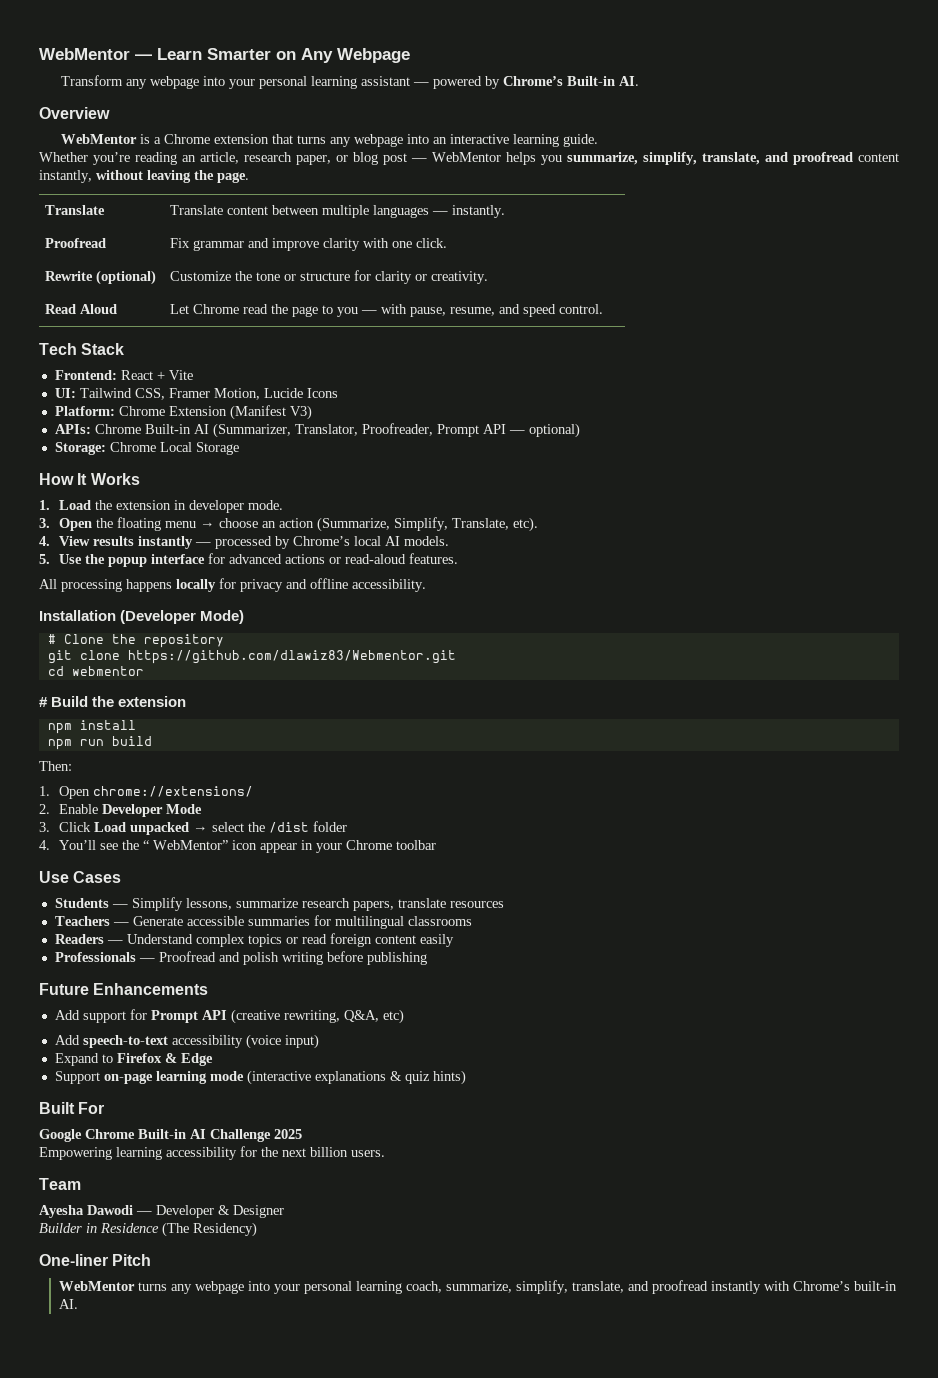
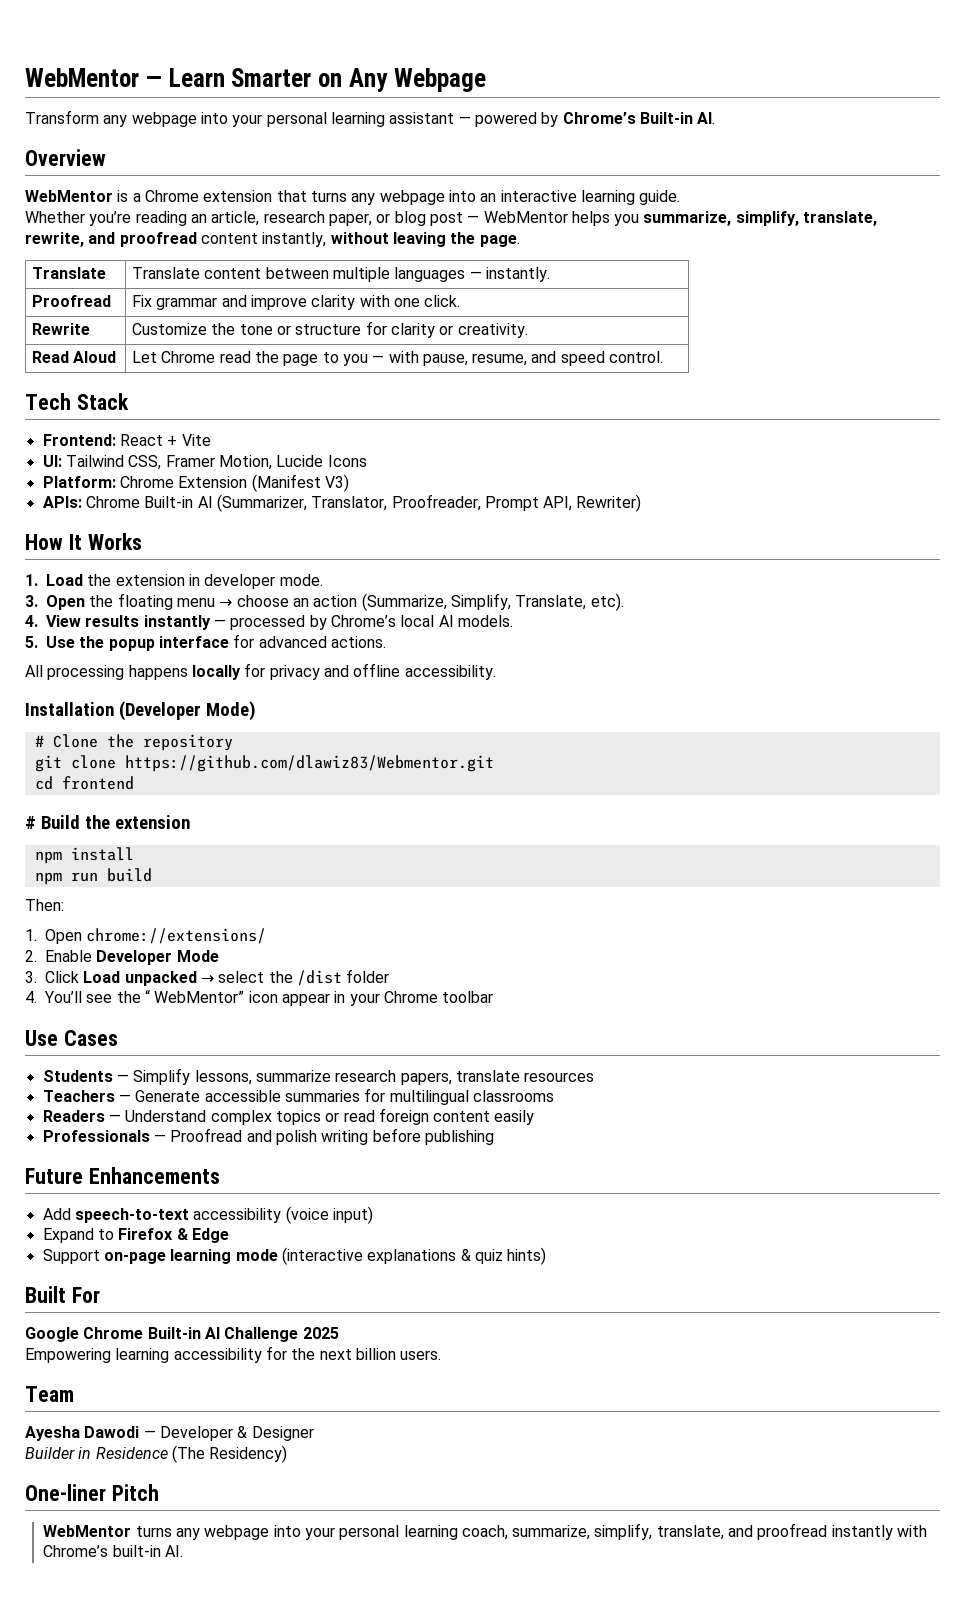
(760, 158) none -> [25,232,84,247] rewrite,
[96,270,157,285] (optional) -> (90, 329) none
[482,423,580,438] [54,442,239,455] API — optional) // Storage: Chrome Local Storage -> [543,494,642,512] API, Rewriter)
[284,553,458,564] actions or read-aloud features. -> [330,636,386,648] actions.
[71,666,144,676] webmentor -> [61,776,134,790] frontend
[54,1009,404,1024] // Add support for Prompt API (creative rewriting, Q&A, etc) -> (220, 1175) none

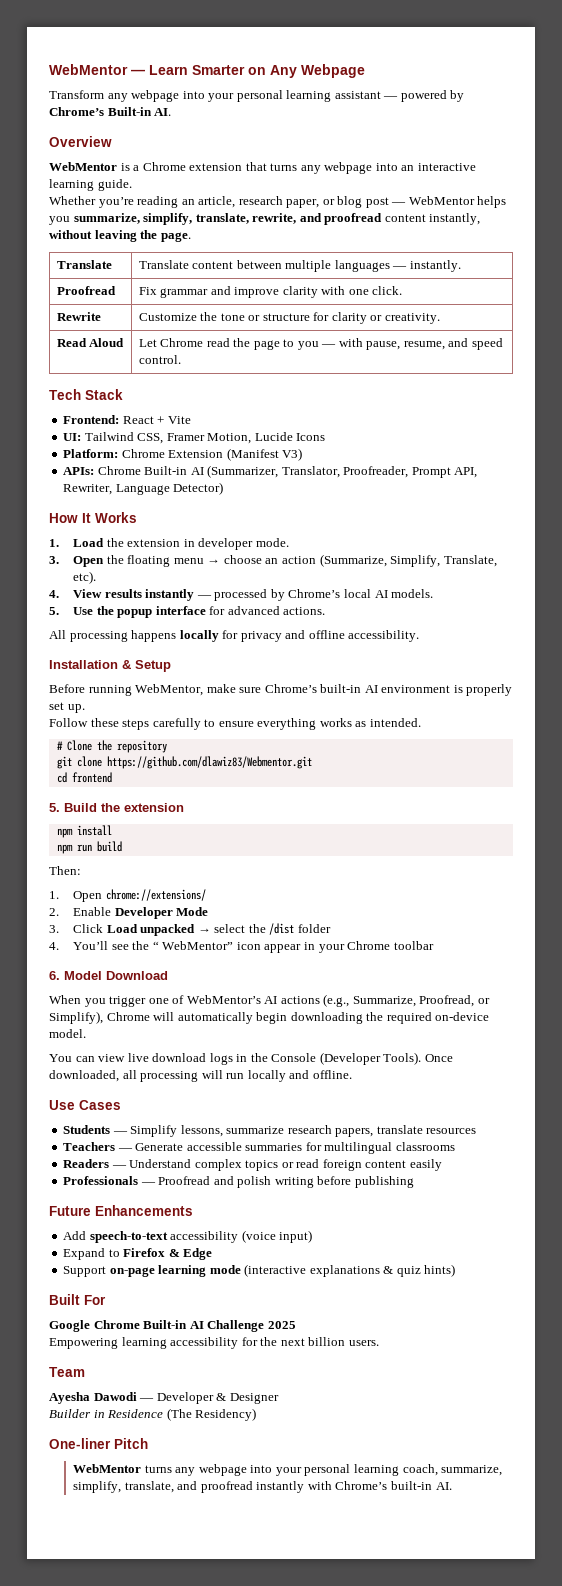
[576,494,642,512] Rewriter) -> [63,482,224,495] Rewriter, Language Detector)
[118,701,256,721] (Developer Mode) -> [122,660,171,672] [49,684,513,696] [49,702,85,713] [49,718,421,730] & Setup // Before running WebMentor, make sure Chrome’s built-in AI environment is properly set up. // Follow these steps carefully to ensure everything works as intended.
[25,816,36,829] # -> [49,803,60,812] 5.
(494, 997) none -> [49,971,168,980] [49,994,490,1007] [49,1011,490,1024] [49,1029,86,1038] [49,1052,453,1065] [49,1070,352,1082] // 6. Model Download // When you trigger one of WebMentor’s AI actions (e.g., Summarize, Proofread, or Simplify), Chrome will automatically begin downloading the required on-device model. // You can view live download logs in the Console (Developer Tools). Once downloaded, all processing will run locally and offline.

